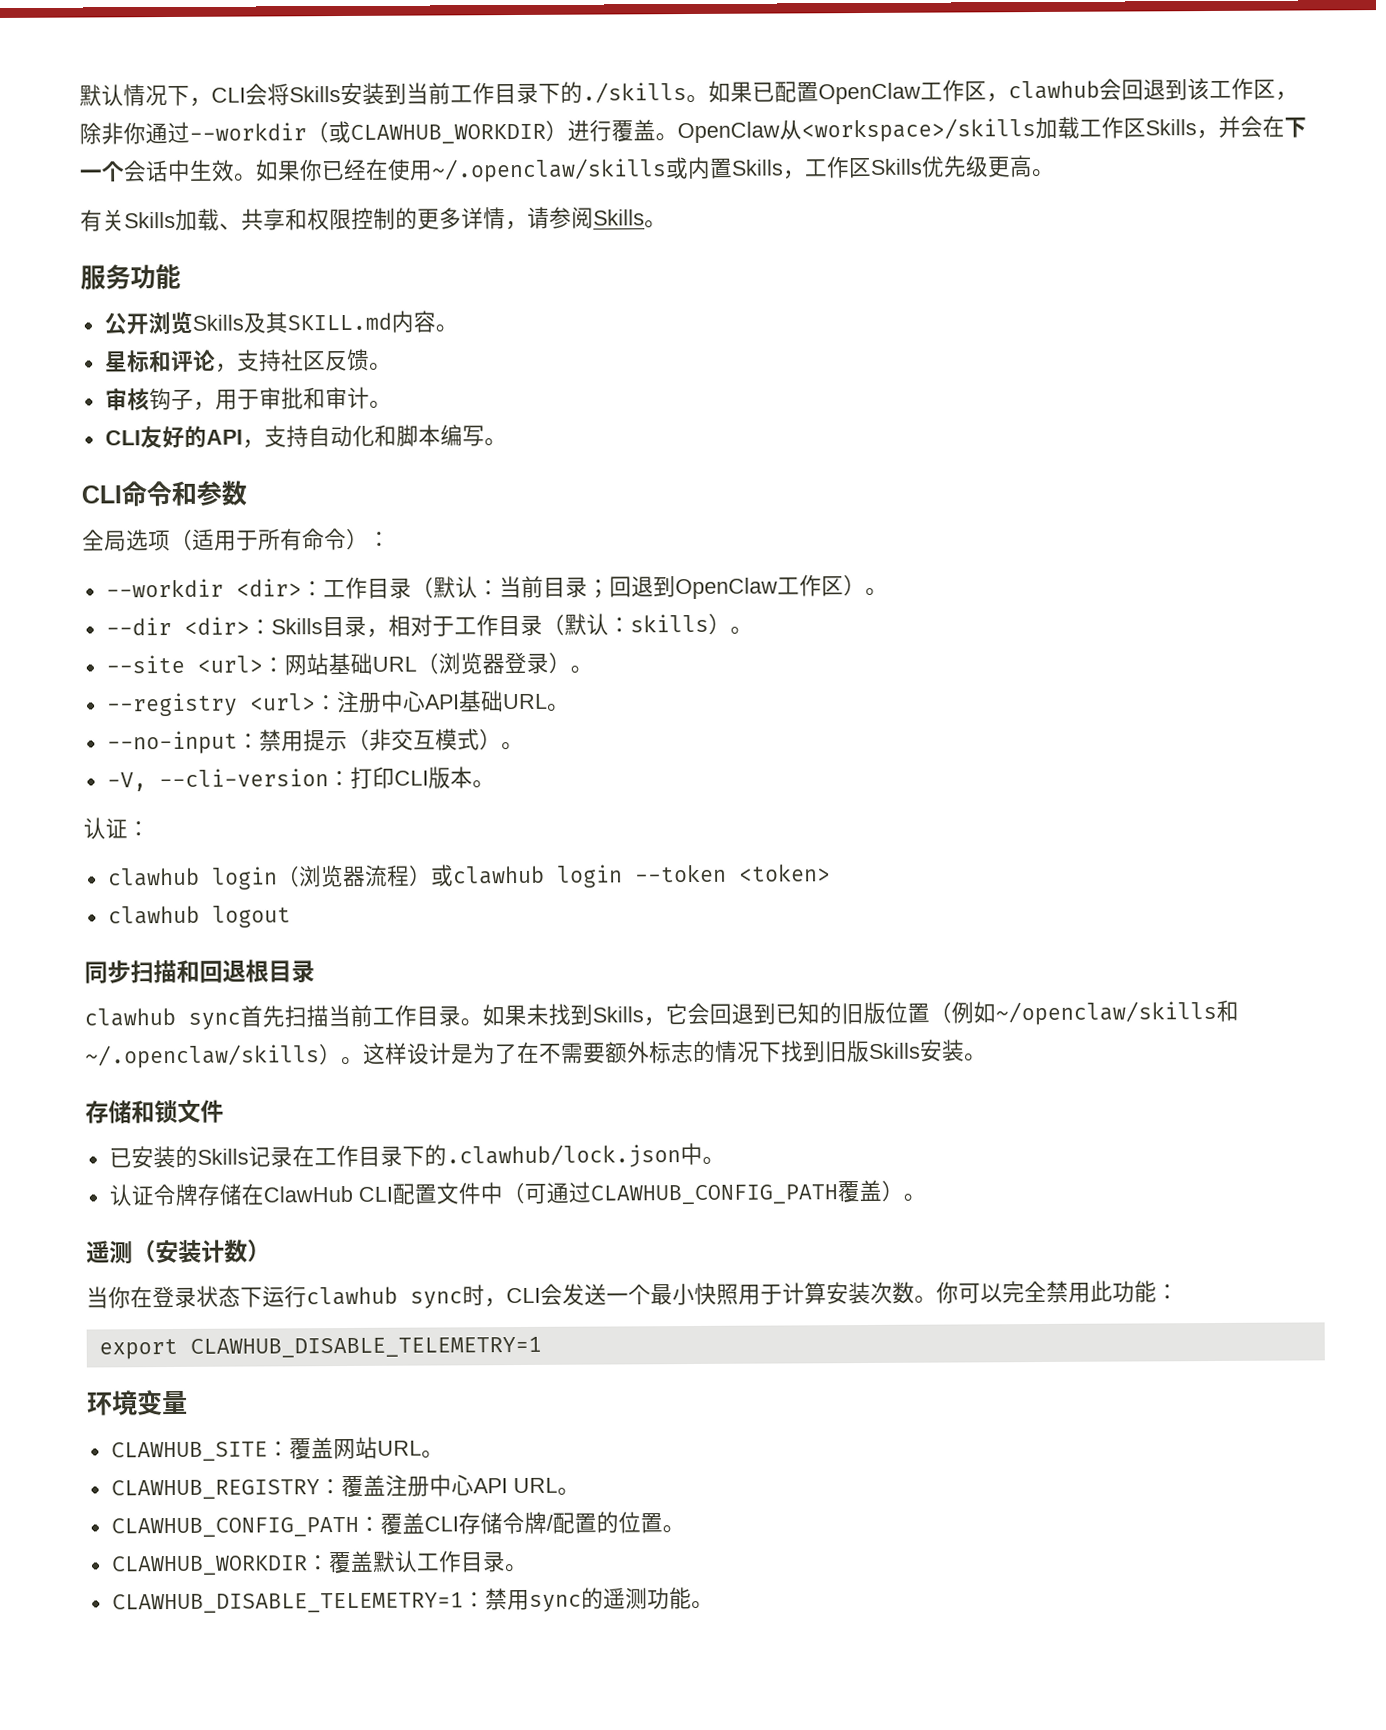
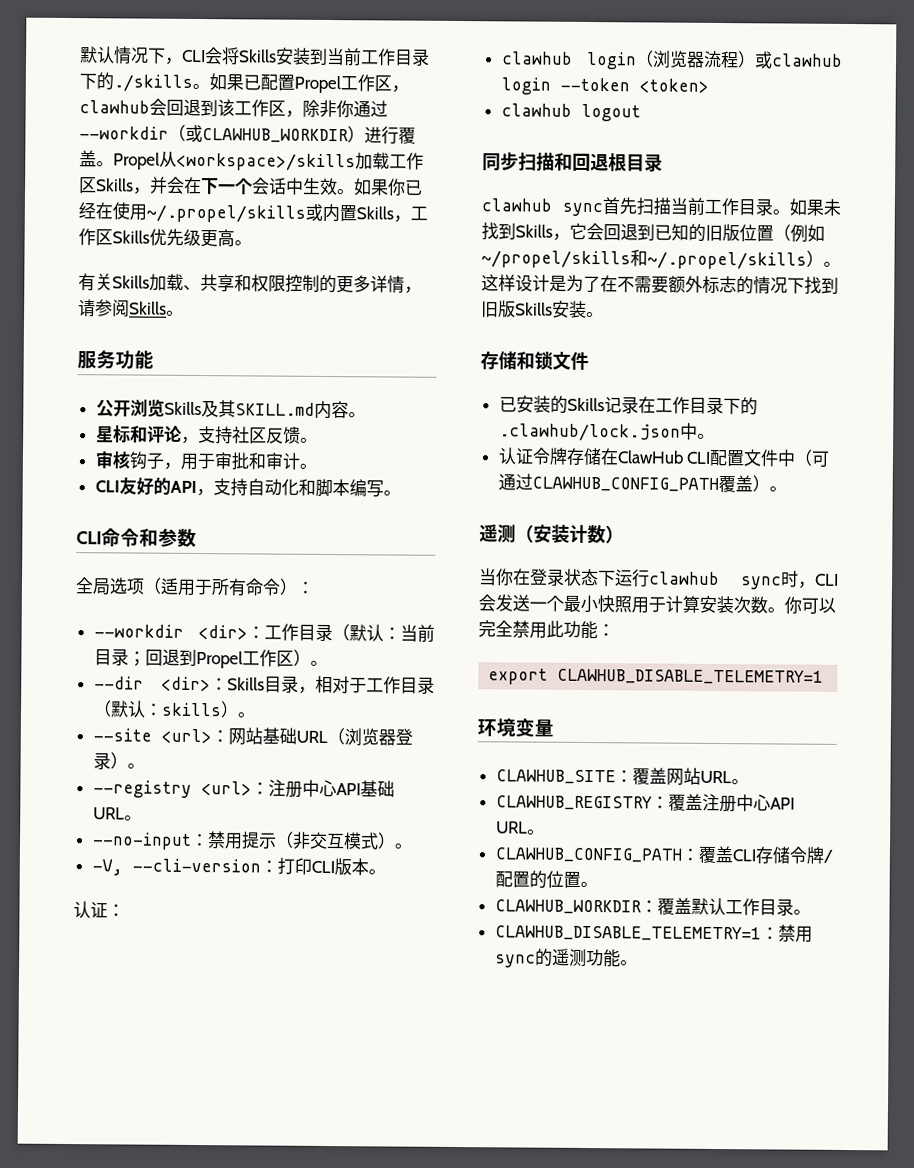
[818,82,921,105] OpenClaw -> [294,75,341,94] Propel
[677,121,780,144] OpenClaw -> [113,152,160,170] Propel
[431,158,667,183] ~/.openclaw/skills -> [146,204,306,223] ~/.propel/skills
[674,577,778,600] OpenClaw -> [195,650,243,669] Propel
[995,999,1239,1026] [85,1044,320,1069] ~/openclaw/skills和~/.openclaw/skills -> [481,249,807,270] ~/propel/skills和~/.propel/skills

